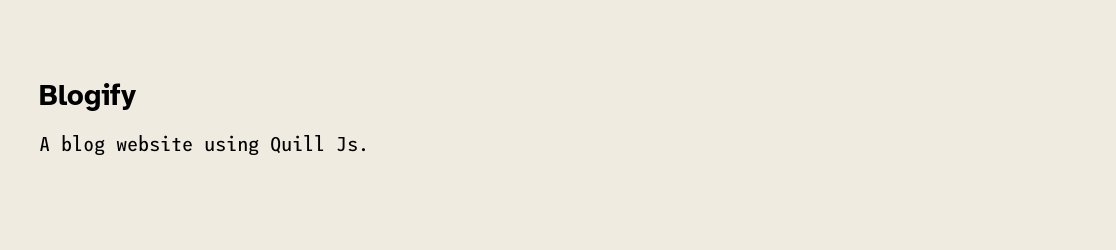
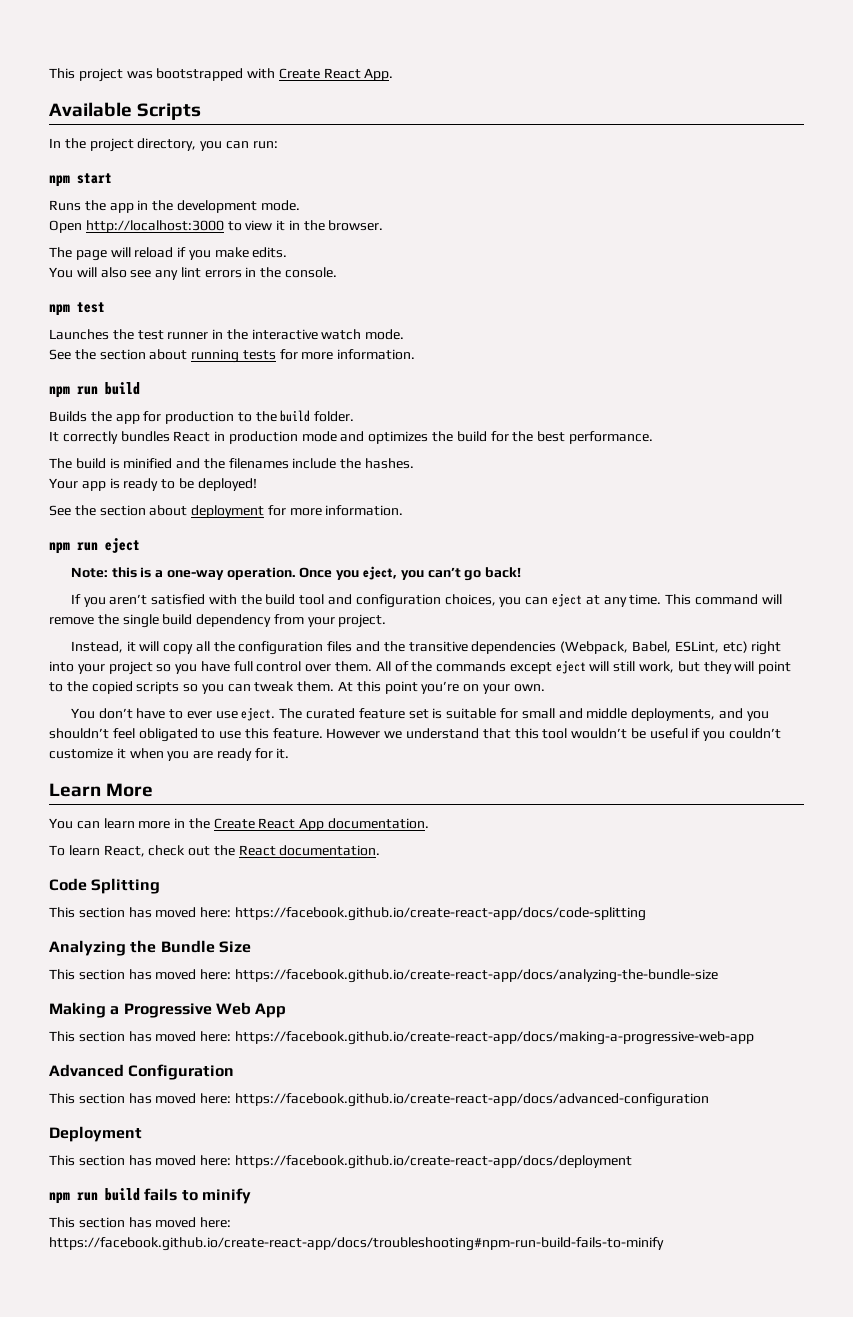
[39,83,137,111] [39,135,369,156] Blogify // A blog website using Quill Js. -> [49,68,394,82] [49,102,202,120] [49,138,278,152] [49,173,112,187] [49,200,300,213] [49,220,384,233] [49,247,288,261] [49,267,338,280] [49,302,105,316] [49,329,405,340] [49,349,416,363] [49,382,140,398] [49,410,355,424] [49,431,653,444] [49,458,415,469] [49,478,257,491] [49,505,404,518] [49,538,140,554] [70,566,522,581] [70,593,782,608] [49,614,387,628] [70,641,782,655] [49,660,792,675] [49,681,545,694] [70,707,769,721] [49,728,782,742] [49,748,290,761] [49,783,154,797] [49,818,430,831] [49,845,381,857] [49,878,161,894] [49,907,646,921] [49,940,251,956] [49,969,718,983] [49,1002,287,1018] [49,1031,754,1045] [49,1064,235,1080] [49,1093,709,1107] [49,1126,142,1142] [49,1155,632,1169] [49,1188,251,1204] [49,1217,232,1228] [49,1237,664,1251] This project was bootstrapped with Create React App. // Available Scripts // In the project directory, you can run: // npm start // Runs the app in the development mode. // Open http://localhost:3000 to view it in the browser. // The page will reload if you make edits. // You will also see any lint errors in the console. // npm test // Launches the test runner in the interactive watch mode. // See the section about running tests for more information. // npm run build // Builds the app for production to the build folder. // It correctly bundles React in production mode and optimizes the build for the best performance. // The build is minified and the filenames include the hashes. // Your app is ready to be deployed! // See the section about deployment for more information. // npm run eject // Note: this is a one-way operation. Once you eject, you can’t go back! // If you aren’t satisfied with the build tool and configuration choices, you can eject at any time. This command will remove the single build dependency from your project. // Instead, it will copy all the configuration files and the transitive dependencies (Webpack, Babel, ESLint, etc) right into your project so you have full control over them. All of the commands except eject will still work, but they will point to the copied scripts so you can tweak them. At this point you’re on your own. // You don’t have to ever use eject. The curated feature set is suitable for small and middle deployments, and you shouldn’t feel obligated to use this feature. However we understand that this tool wouldn’t be useful if you couldn’t customize it when you are ready for it. // Learn More // You can learn more in the Create React App documentation. // To learn React, check out the React documentation. // Code Splitting // This section has moved here: https://facebook.github.io/create-react-app/docs/code-splitting // Analyzing the Bundle Size // This section has moved here: https://facebook.github.io/create-react-app/docs/analyzing-the-bundle-size // Making a Progressive Web App // This section has moved here: https://facebook.github.io/create-react-app/docs/making-a-progressive-web-app // Advanced Configuration // This section has moved here: https://facebook.github.io/create-react-app/docs/advanced-configuration // Deployment // This section has moved here: https://facebook.github.io/create-react-app/docs/deployment // npm run build fails to minify // This section has moved here: https://facebook.github.io/create-react-app/docs/troubleshooting#npm-run-build-fails-to-minify

